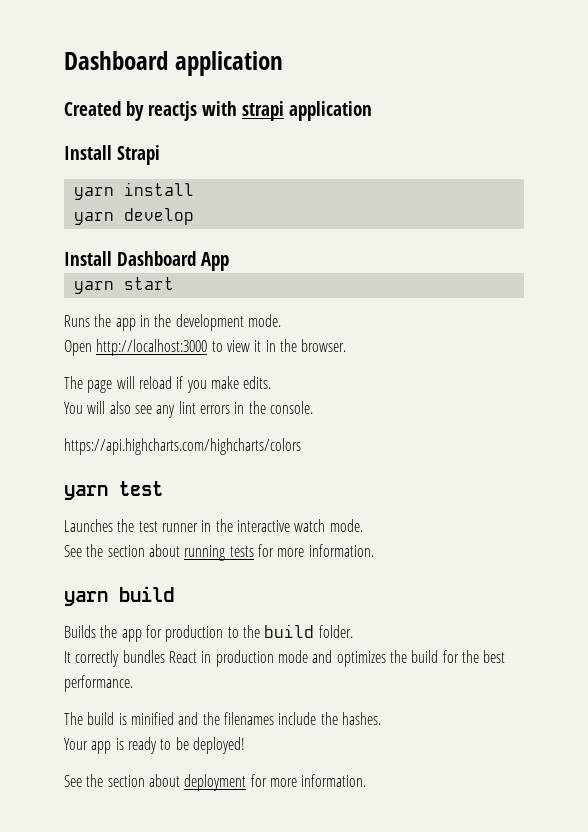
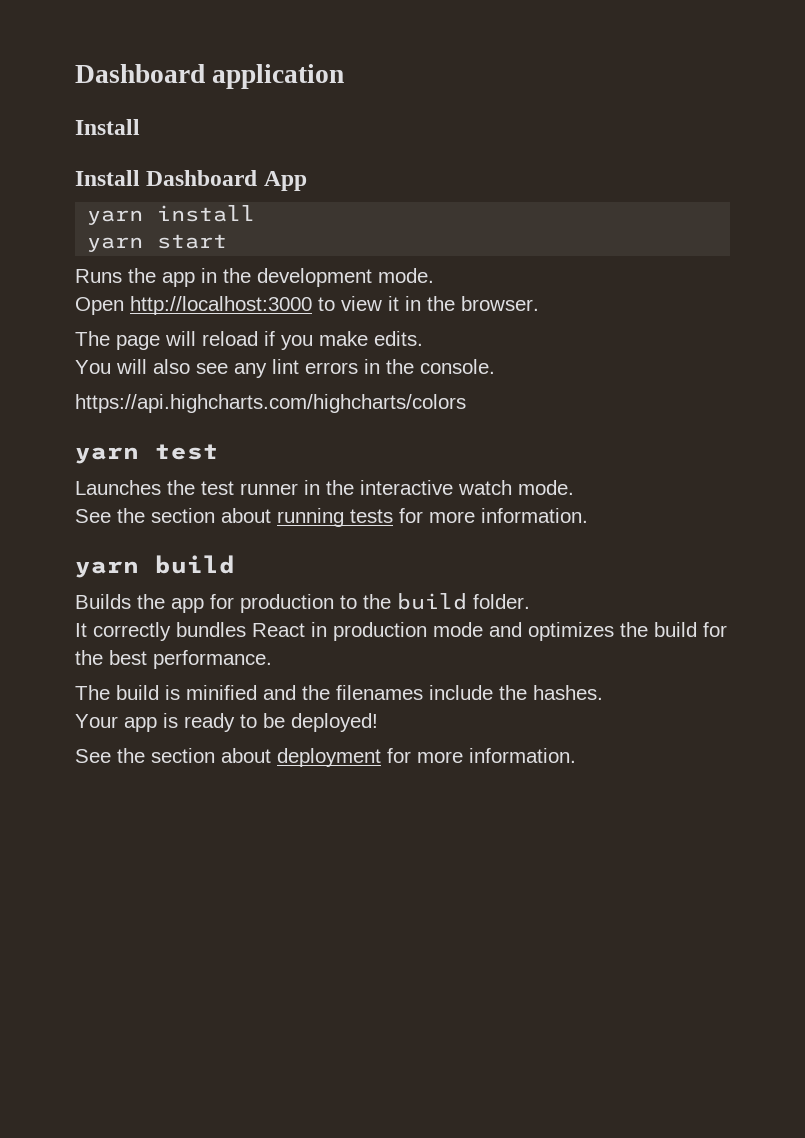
[64,101,372,121] [64,145,160,165] [73,182,194,200] [73,208,194,225] Created by reactjs with strapi application // Install Strapi // yarn install // yarn develop -> [75,119,140,135] Install
(229, 261) none -> [87,205,256,225] // yarn install

